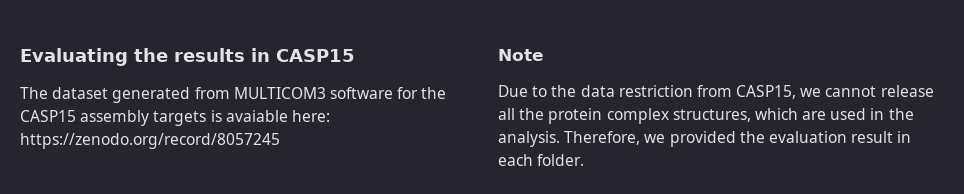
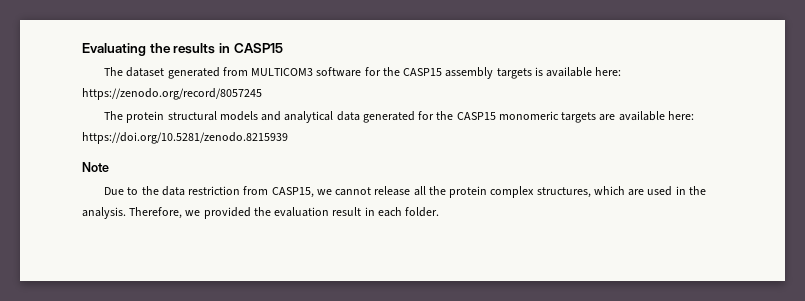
[225,110,288,122] avaiable -> [546,67,593,77] available
(280, 141) none -> [104,111,694,123] [82,132,288,144] // The protein structural models and analytical data generated for the CASP15 monomeric targets are available here: https://doi.org/10.5281/zenodo.8215939

